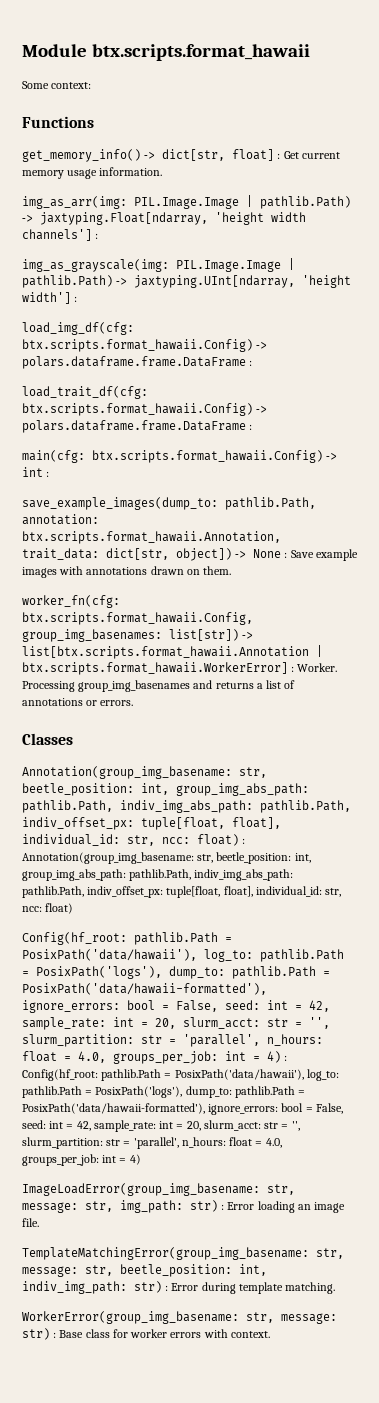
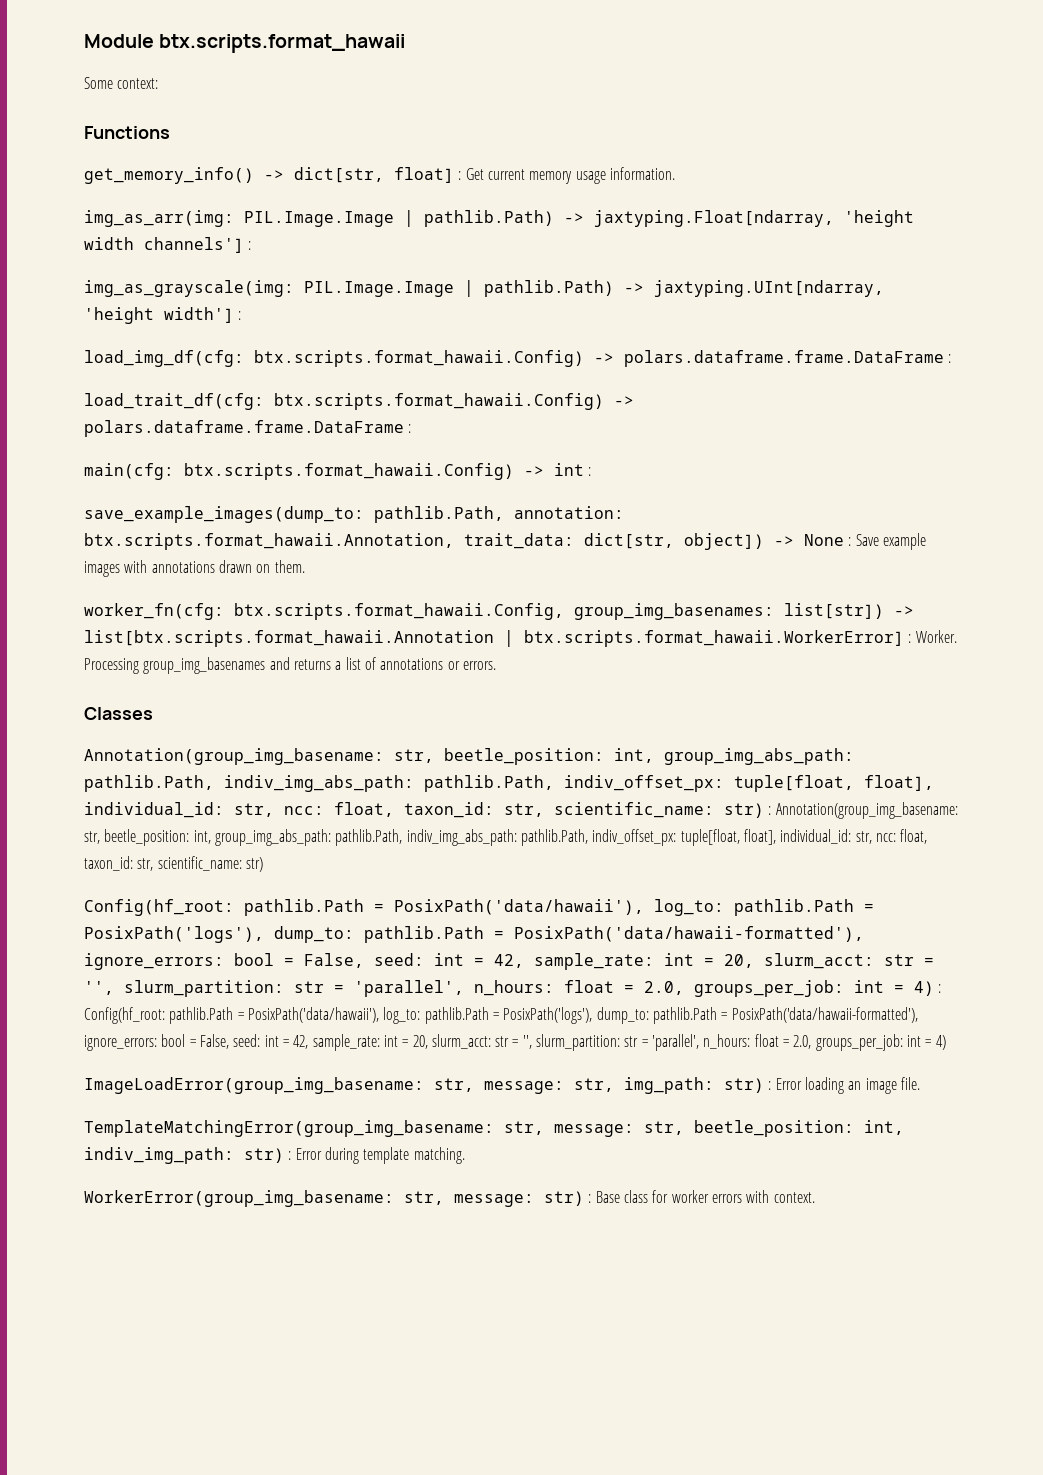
[197,834,239,846] float) -> [334,802,764,818] float, taxon_id: str, scientific_name: str)
[45,903,74,914] float) -> [900,829,928,844] [84,856,263,872] float, taxon_id: str, scientific_name: str)
[78,1051,106,1063] 4.0, -> [644,981,684,995] 2.0,
[265,1138,282,1148] 4.0, -> [793,1035,812,1049] 2.0,

